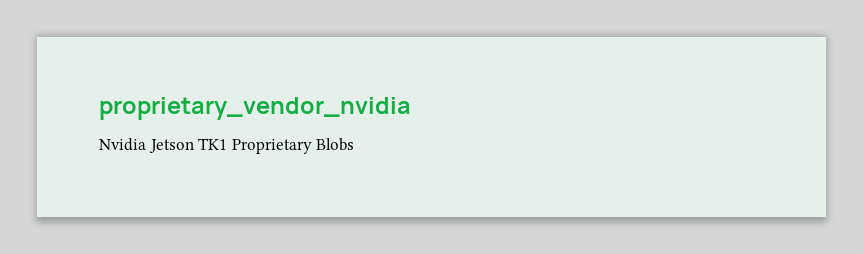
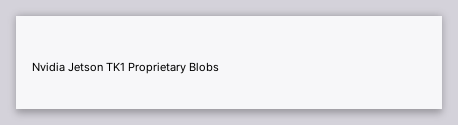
[99,97,411,120] proprietary_vendor_nvidia // -> (32, 67) none

